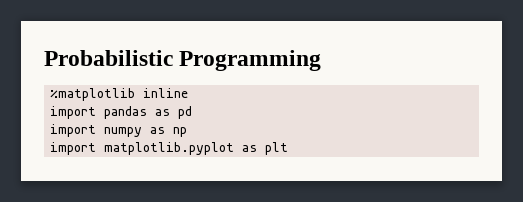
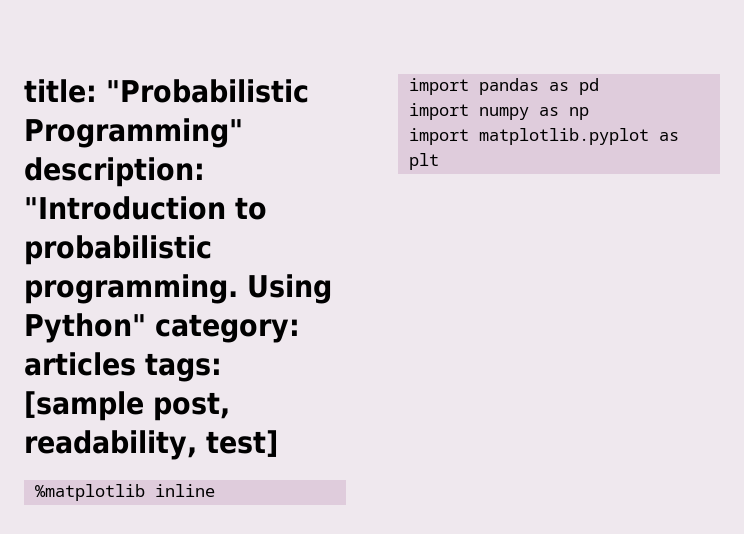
[44,50,322,71] Probabilistic Programming -> [24,79,309,103] [24,118,243,148] [24,157,205,187] [24,196,267,220] [24,235,212,265] [24,274,332,304] [24,313,301,343] [24,352,222,382] [24,391,230,421] [24,430,278,460] title: "Probabilistic Programming" description: "Introduction to probabilistic programming. Using Python" category: articles tags: [sample post, readability, test]

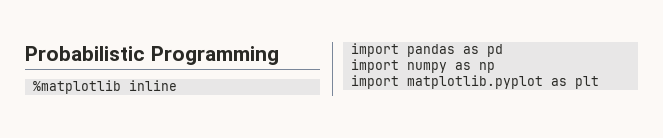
[24,79,309,103] [24,118,243,148] [24,157,205,187] [24,196,267,220] [24,235,212,265] [24,274,332,304] [24,313,301,343] [24,352,222,382] [24,391,230,421] [24,430,278,460] title: "Probabilistic Programming" description: "Introduction to probabilistic programming. Using Python" category: articles tags: [sample post, readability, test] -> [25,46,279,65] Probabilistic Programming

